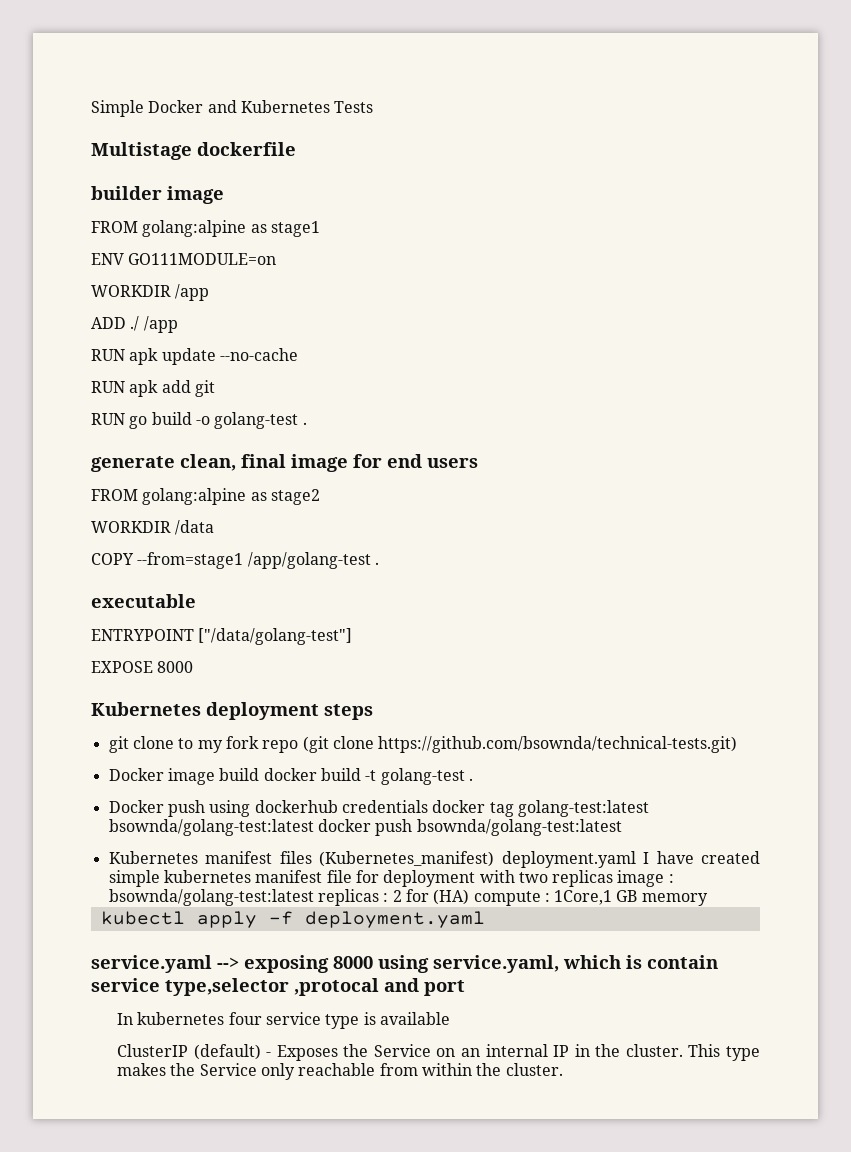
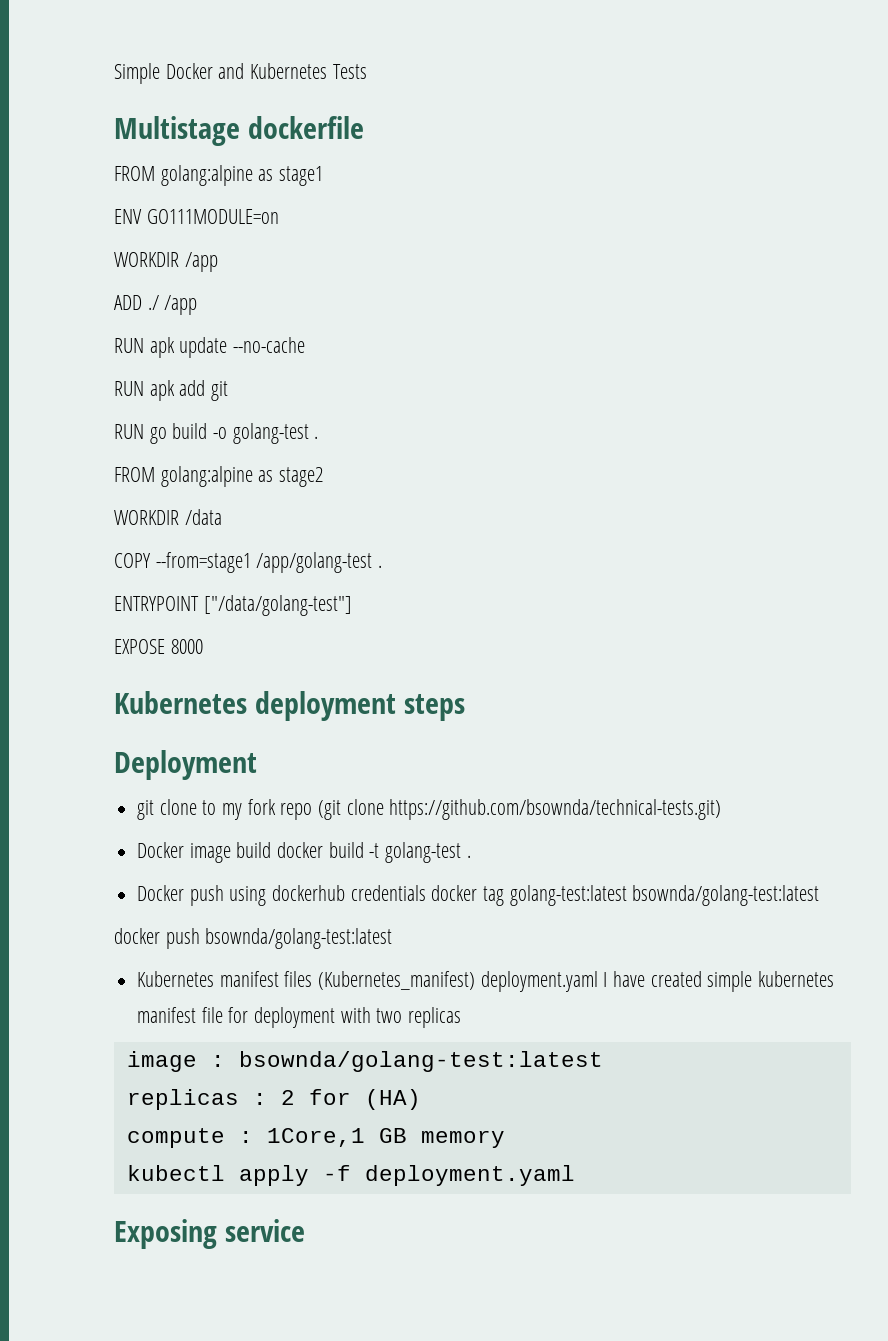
[91,186,224,204] // builder image -> (364, 127) none
[91,454,478,472] // generate clean, final image for end users -> (319, 437) none
[91,594,196,608] // executable -> (383, 566) none
(373, 712) none -> [114,750,257,780] // Deployment
(314, 827) none -> (820, 895) //
(614, 878) none -> (462, 1017) //
(314, 897) none -> (603, 1061) //
(470, 897) none -> (421, 1099) //
[91,955,718,973] [91,978,465,996] [116,1012,450,1029] [116,1044,760,1061] [116,1063,563,1080] service.yaml --> exposing 8000 using service.yaml, which is contain service type,selector ,protocal and port // In kubernetes four service type is available // ClusterIP (default) - Exposes the Service on an internal IP in the cluster. This type makes the Service only reachable from within the cluster. -> [114,1219,305,1249] Exposing service

